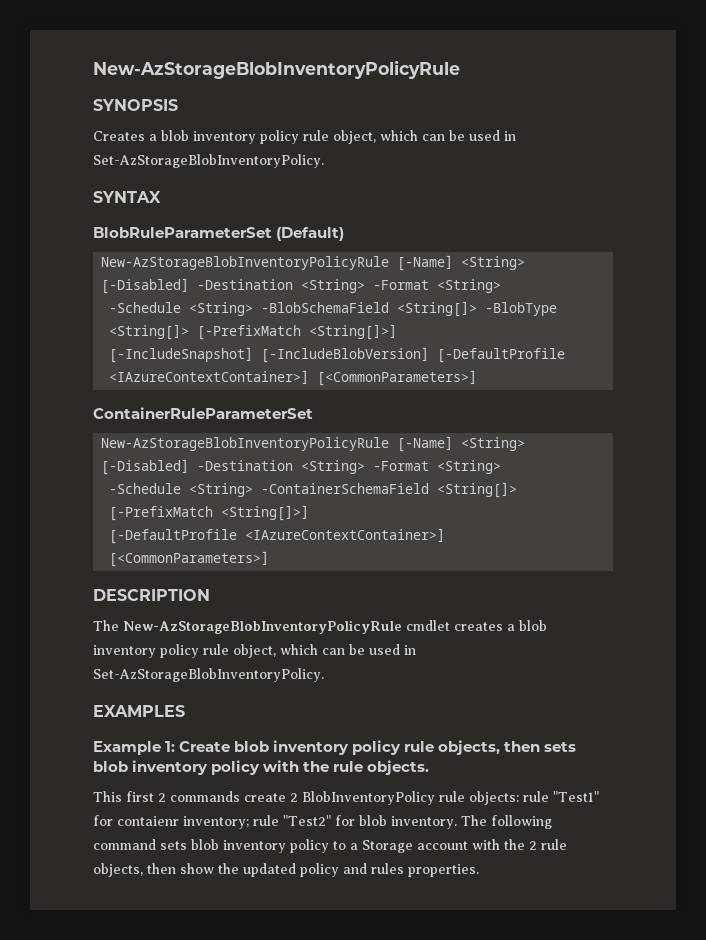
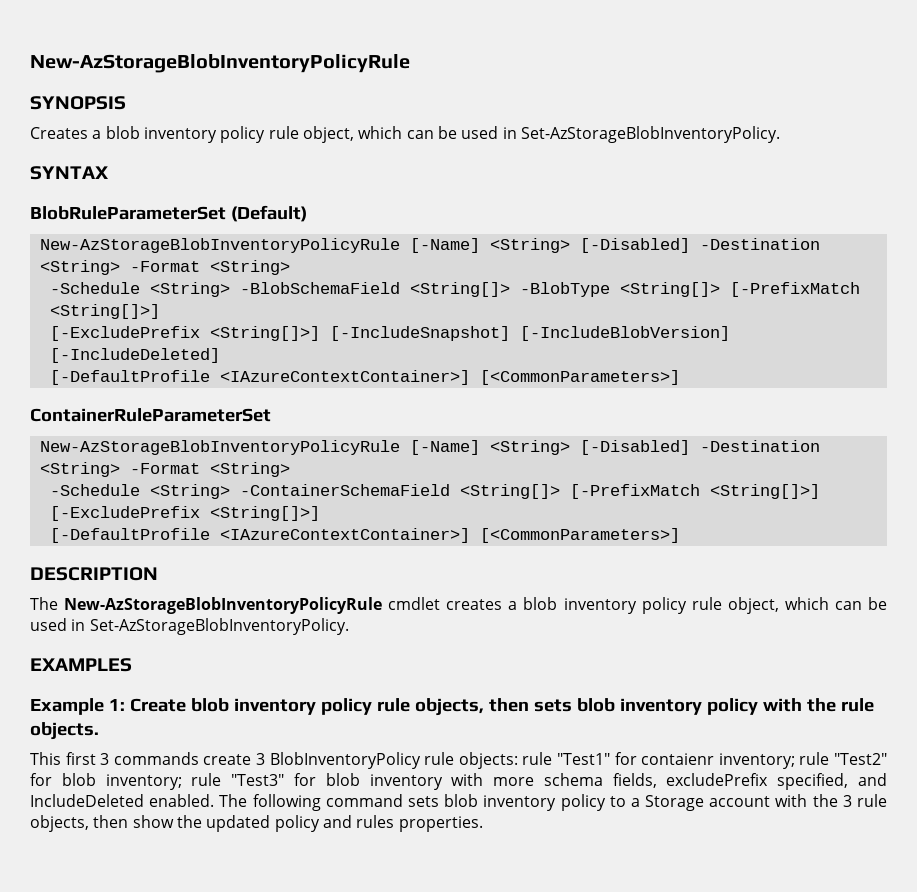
(398, 332) none -> [49,326,320,341] [-ExcludePrefix <String[]>]
(430, 355) none -> [49,348,220,363] [-IncludeDeleted] //
(310, 513) none -> [49,506,320,521] [-ExcludePrefix <String[]>]
[158,793,166,802] 2 -> [100,753,110,765] 3
[290,793,298,802] 2 -> [256,753,266,765] 3
[390,816,457,829] inventory. -> [105,773,887,790] [30,794,215,807] inventory; rule "Test3" for blob inventory with more schema fields, excludePrefix specified, and IncludeDeleted enabled.
[529,841,537,850] 2 -> [842,795,852,807] 3

